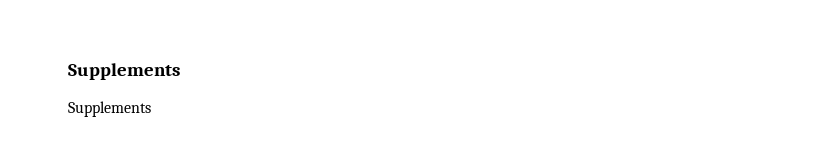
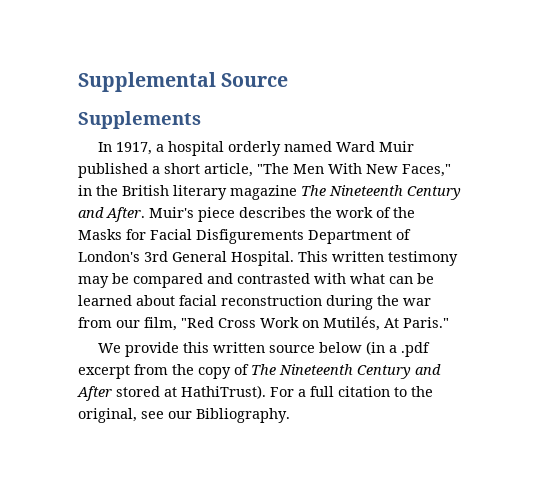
(68, 71) none -> [78,72,289,92] Supplemental Source //
[68,101,151,117] Supplements -> [98,141,415,156] [78,163,451,178] [78,185,461,200] [78,207,415,222] [78,229,411,244] [78,251,458,266] [78,273,434,288] [78,295,431,310] [78,316,449,331] [98,341,431,357] [78,364,441,379] [77,385,433,401] [78,408,290,423] In 1917, a hospital orderly named Ward Muir published a short article, "The Men With New Faces," in the British literary magazine The Nineteenth Century and After. Muir's piece describes the work of the Masks for Facial Disfigurements Department of London's 3rd General Hospital. This written testimony may be compared and contrasted with what can be learned about facial reconstruction during the war from our film, "Red Cross Work on Mutilés, At Paris." // We provide this written source below (in a .pdf excerpt from the copy of The Nineteenth Century and After stored at HathiTrust). For a full citation to the original, see our Bibliography.

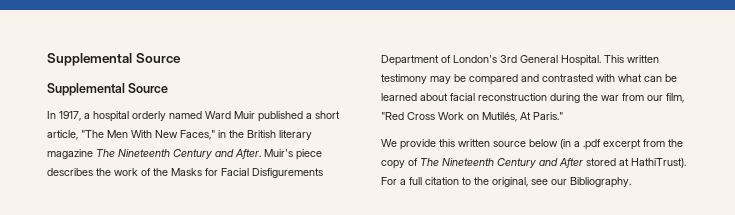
[78,72,289,92] [78,111,201,129] Supplemental Source // Supplements -> [47,53,181,66] [47,83,169,96] Supplemental Source // Supplemental Source

